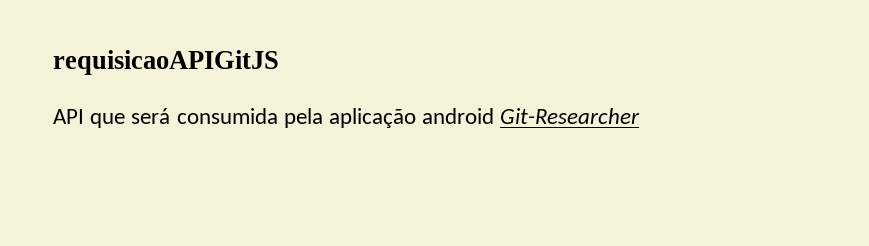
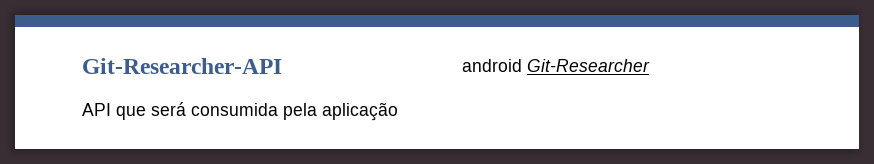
[53,50,279,75] requisicaoAPIGitJS -> [82,58,282,74] Git-Researcher-API

